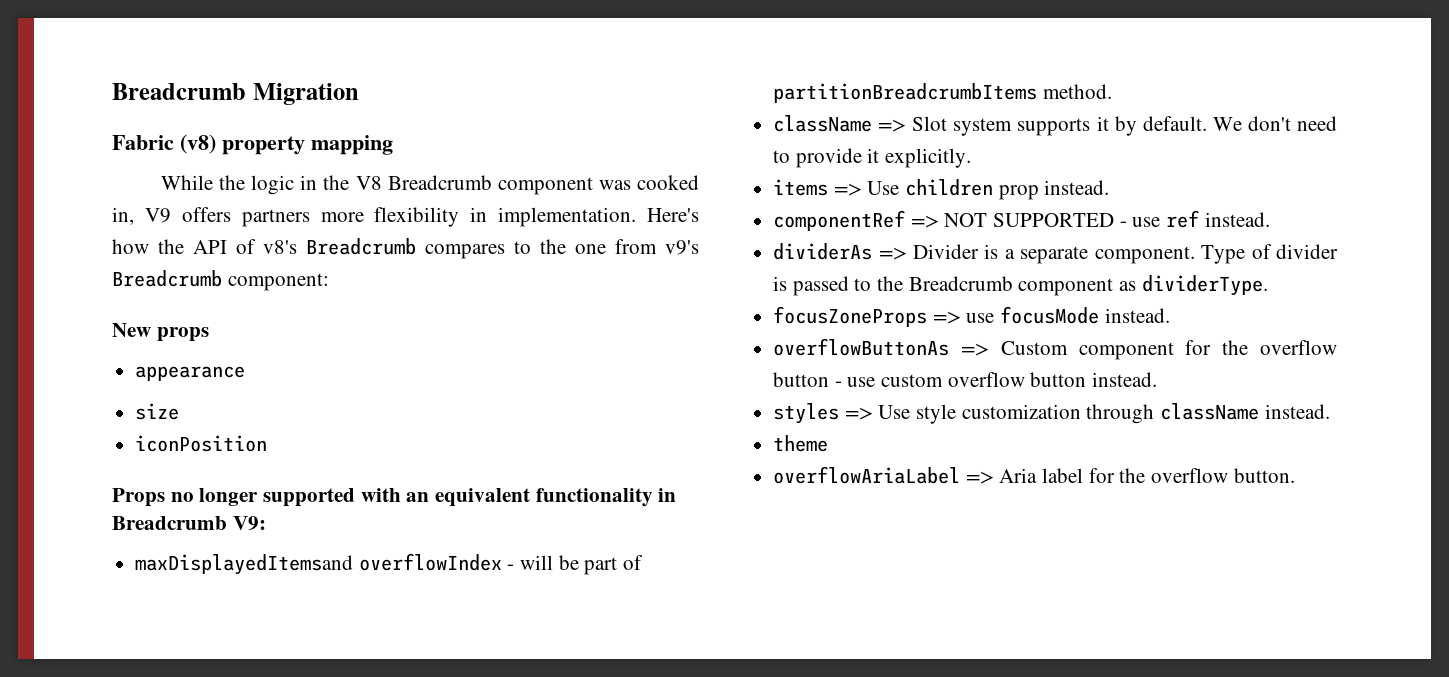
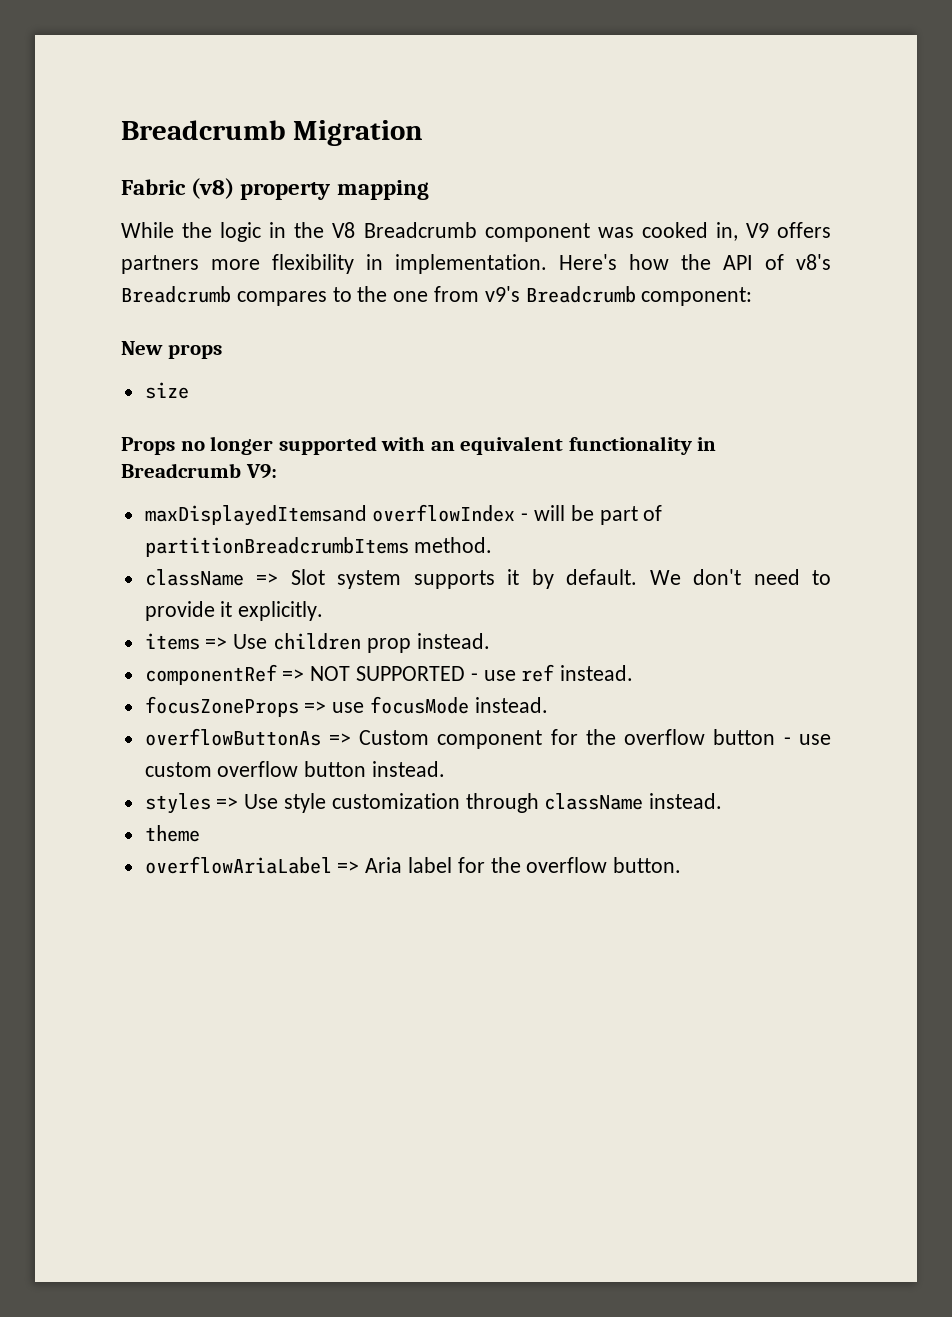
[135,366,246,381] // appearance -> (222, 351) none
[135,435,268,452] // iconPosition -> (189, 390) none
[773,243,1338,264] [773,275,1268,296] // dividerAs => Divider is a separate component. Type of divider is passed to the Breadcrumb component as dividerType. -> (634, 673) none

